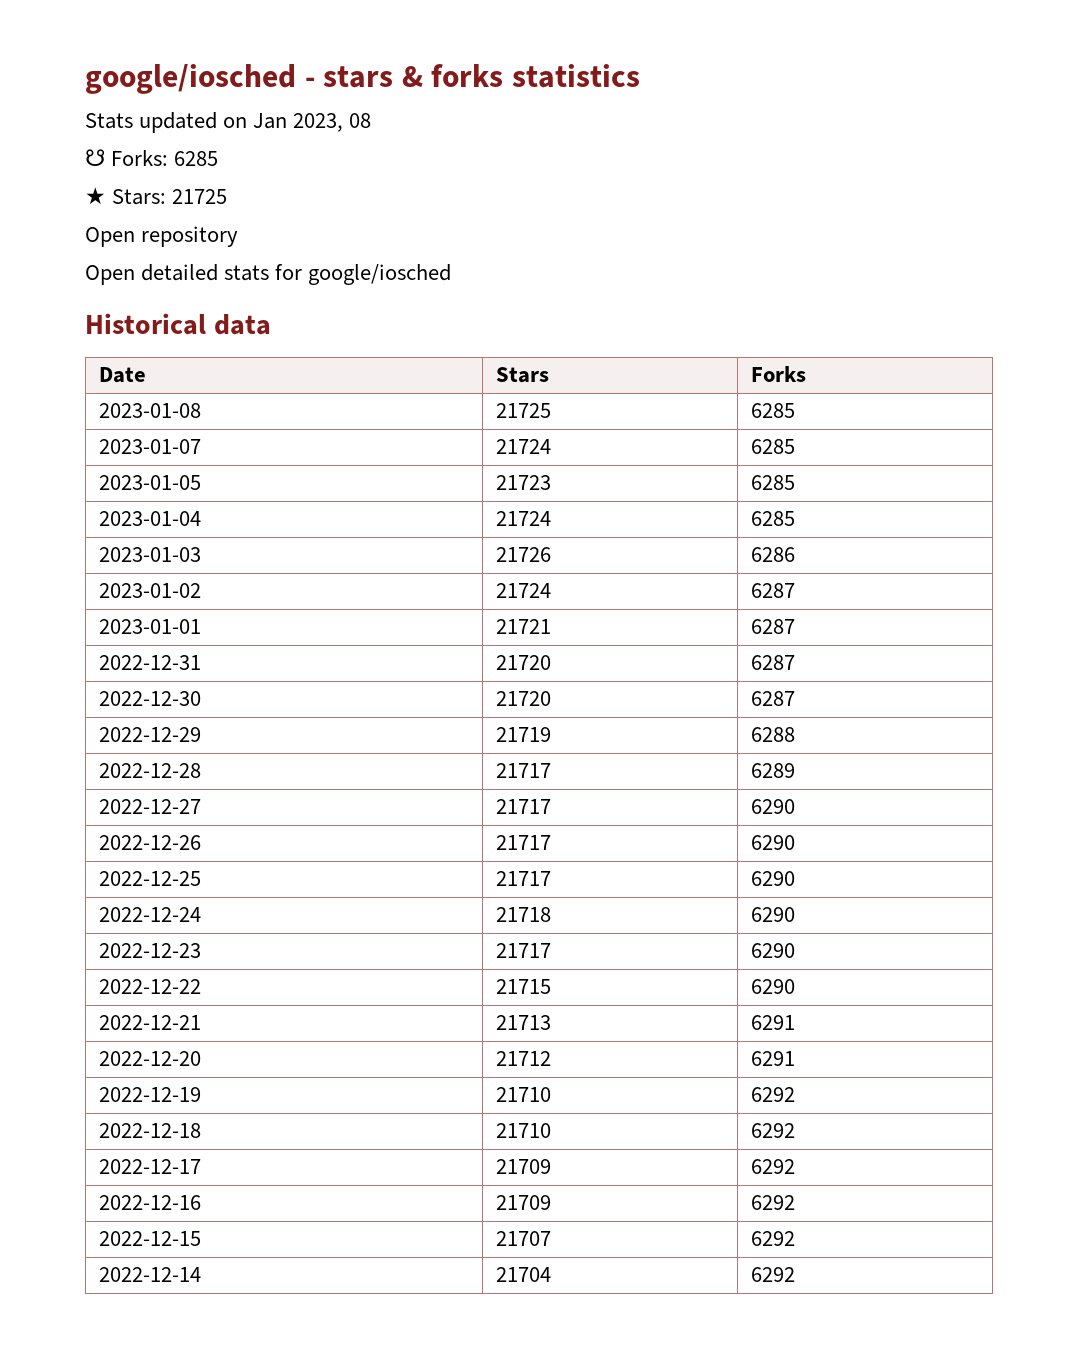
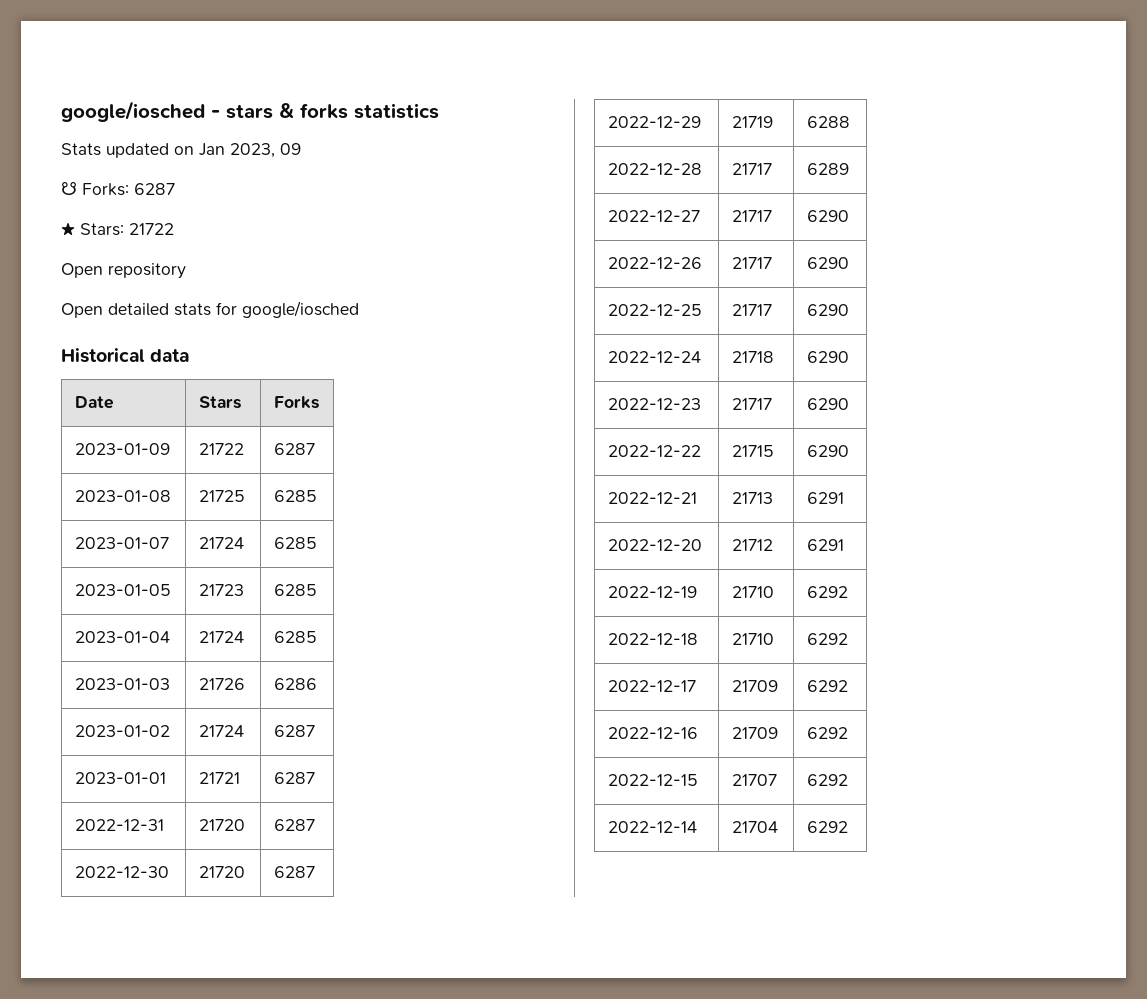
[349,113,372,128] 08 -> [280,143,301,155] 09
[174,151,219,166] 6285 -> [134,183,175,195] 6287
[172,189,228,204] 21725 -> [129,223,174,235] 21722
(806, 374) none -> [74,443,170,455] [198,443,244,455] [273,443,315,455] // 2023-01-09 | 21722 | 6287

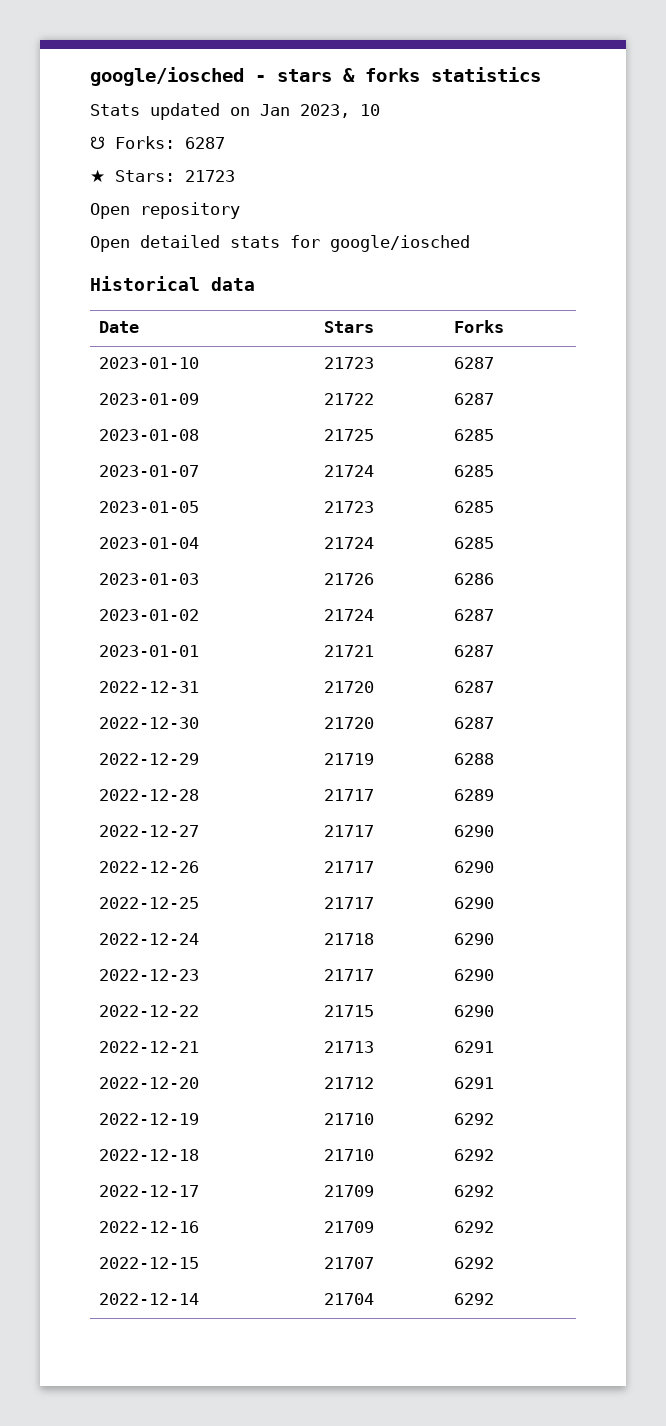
[280,143,301,155] 09 -> [360,104,380,116] 10
[129,223,174,235] 21722 -> [185,170,235,182] 21723
(319, 402) none -> [98,357,199,369] [323,357,374,369] [453,357,494,369] // 2023-01-10 | 21723 | 6287

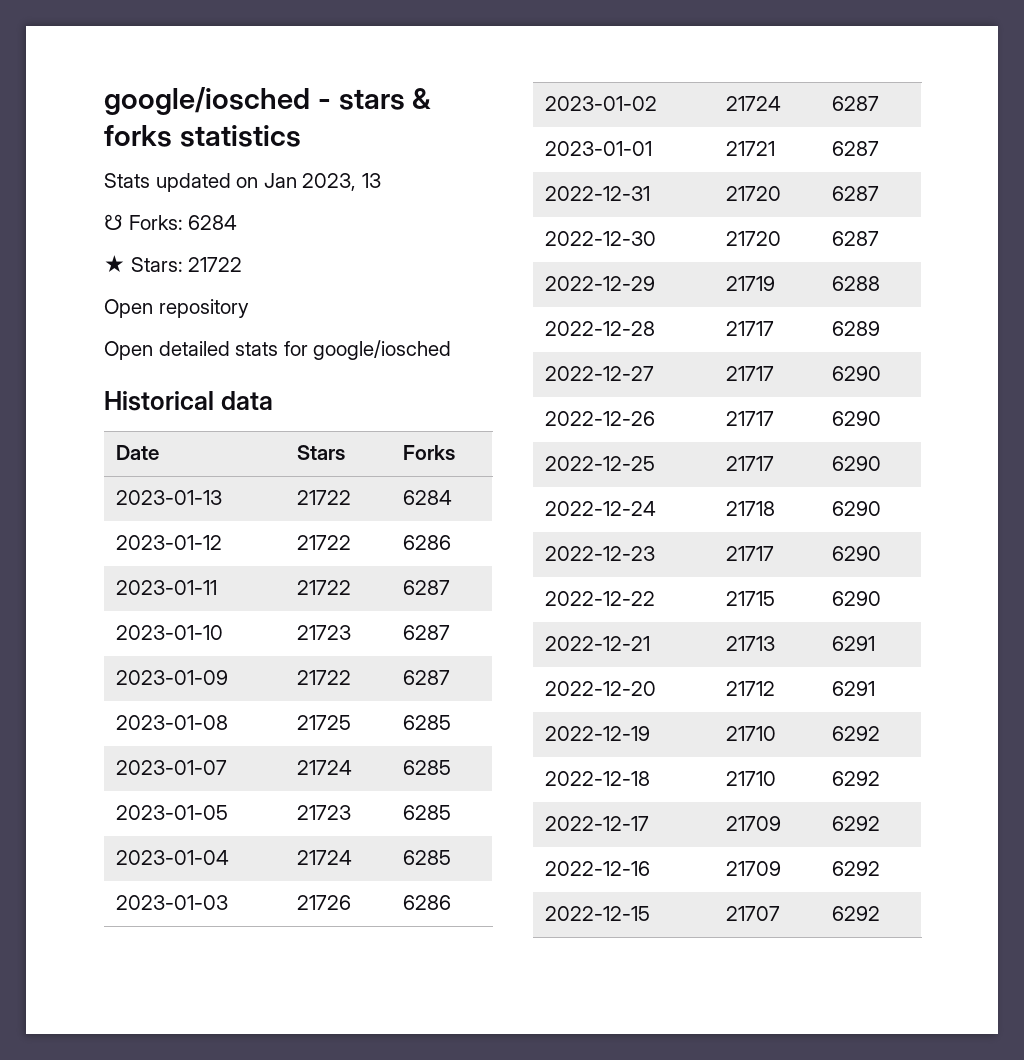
[360,104,380,116] 10 -> [361,173,381,188] 13
[185,137,225,149] 6287 -> [188,215,238,230] 6284
[185,170,235,182] 21723 -> [188,257,243,272] 21722
(504, 326) none -> [116,490,223,505] [297,490,352,505] [403,490,453,505] [116,535,223,550] [297,535,352,550] [403,535,452,550] [116,580,218,595] [297,580,352,595] [403,580,451,595] // 2023-01-13 | 21722 | 6284 // 2023-01-12 | 21722 | 6286 // 2023-01-11 | 21722 | 6287
[98,1293,199,1305] [323,1293,374,1305] [453,1293,494,1305] // 2022-12-14 | 21704 | 6292 -> (881, 913) none

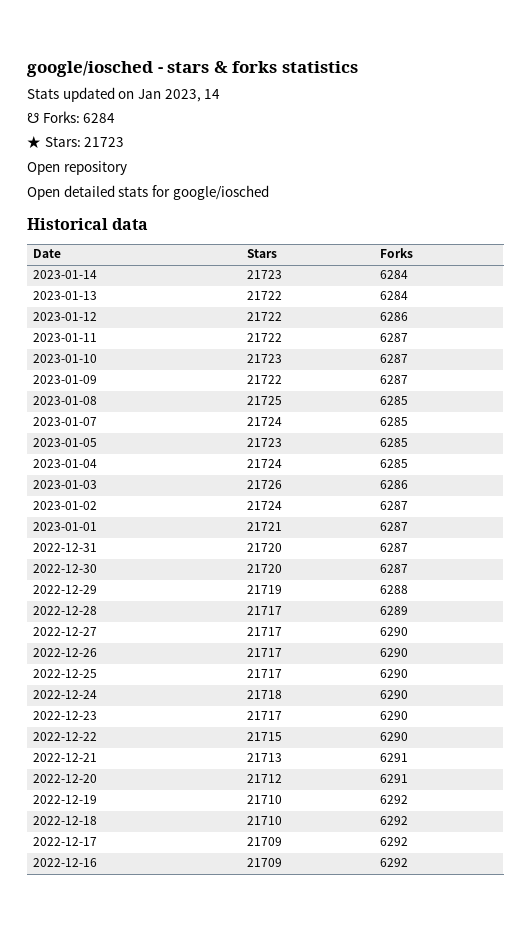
[361,173,381,188] 13 -> [204,89,221,99] 14
[188,257,243,272] 21722 -> [84,137,125,147] 21723
(456, 452) none -> [33,270,98,279] [247,270,283,279] [380,270,409,279] // 2023-01-14 | 21723 | 6284
[545,906,651,921] [726,906,781,921] [832,906,881,921] // 2022-12-15 | 21707 | 6292 -> (409, 862) none

